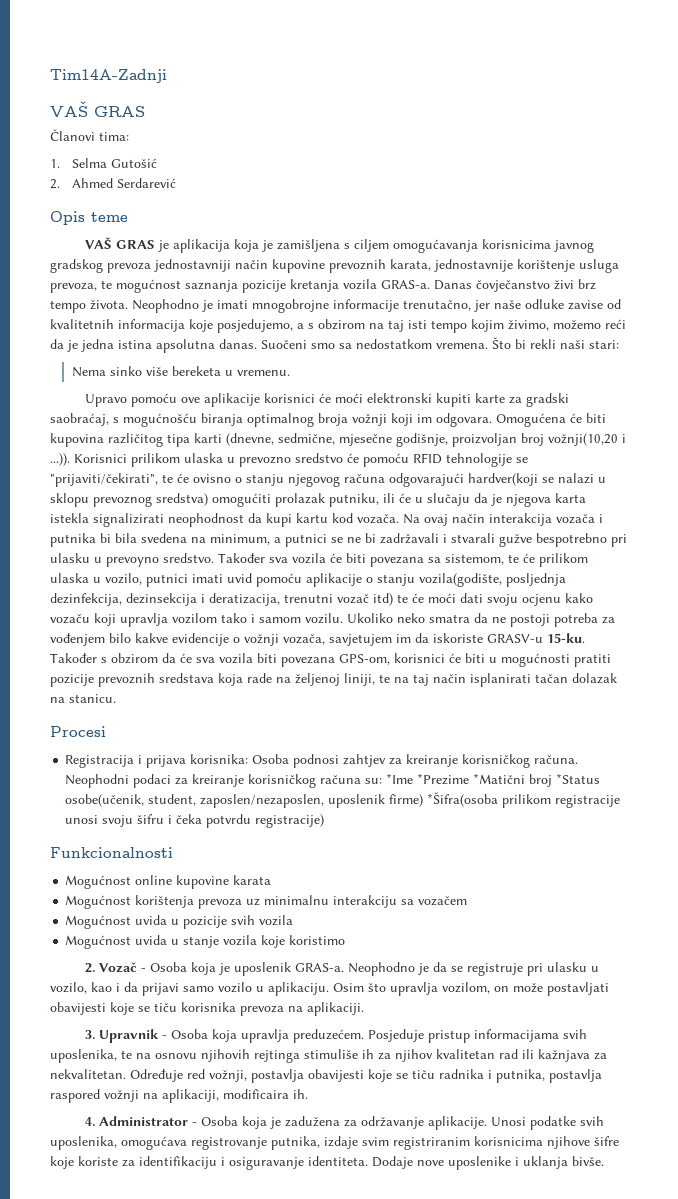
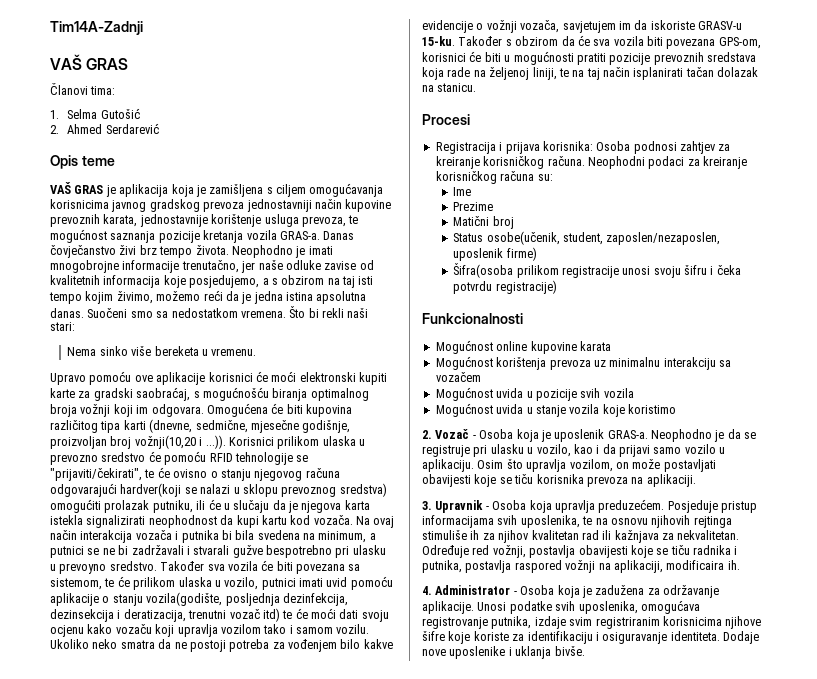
[386,773,601,787] *Ime *Prezime *Matični broj *Status -> [453,187,472,196] [453,202,494,211] [453,216,514,229] [453,233,484,242] // Ime // Prezime // Matični broj // Status
[427,792,499,807] *Šifra(osoba -> [453,263,514,278] // Šifra(osoba

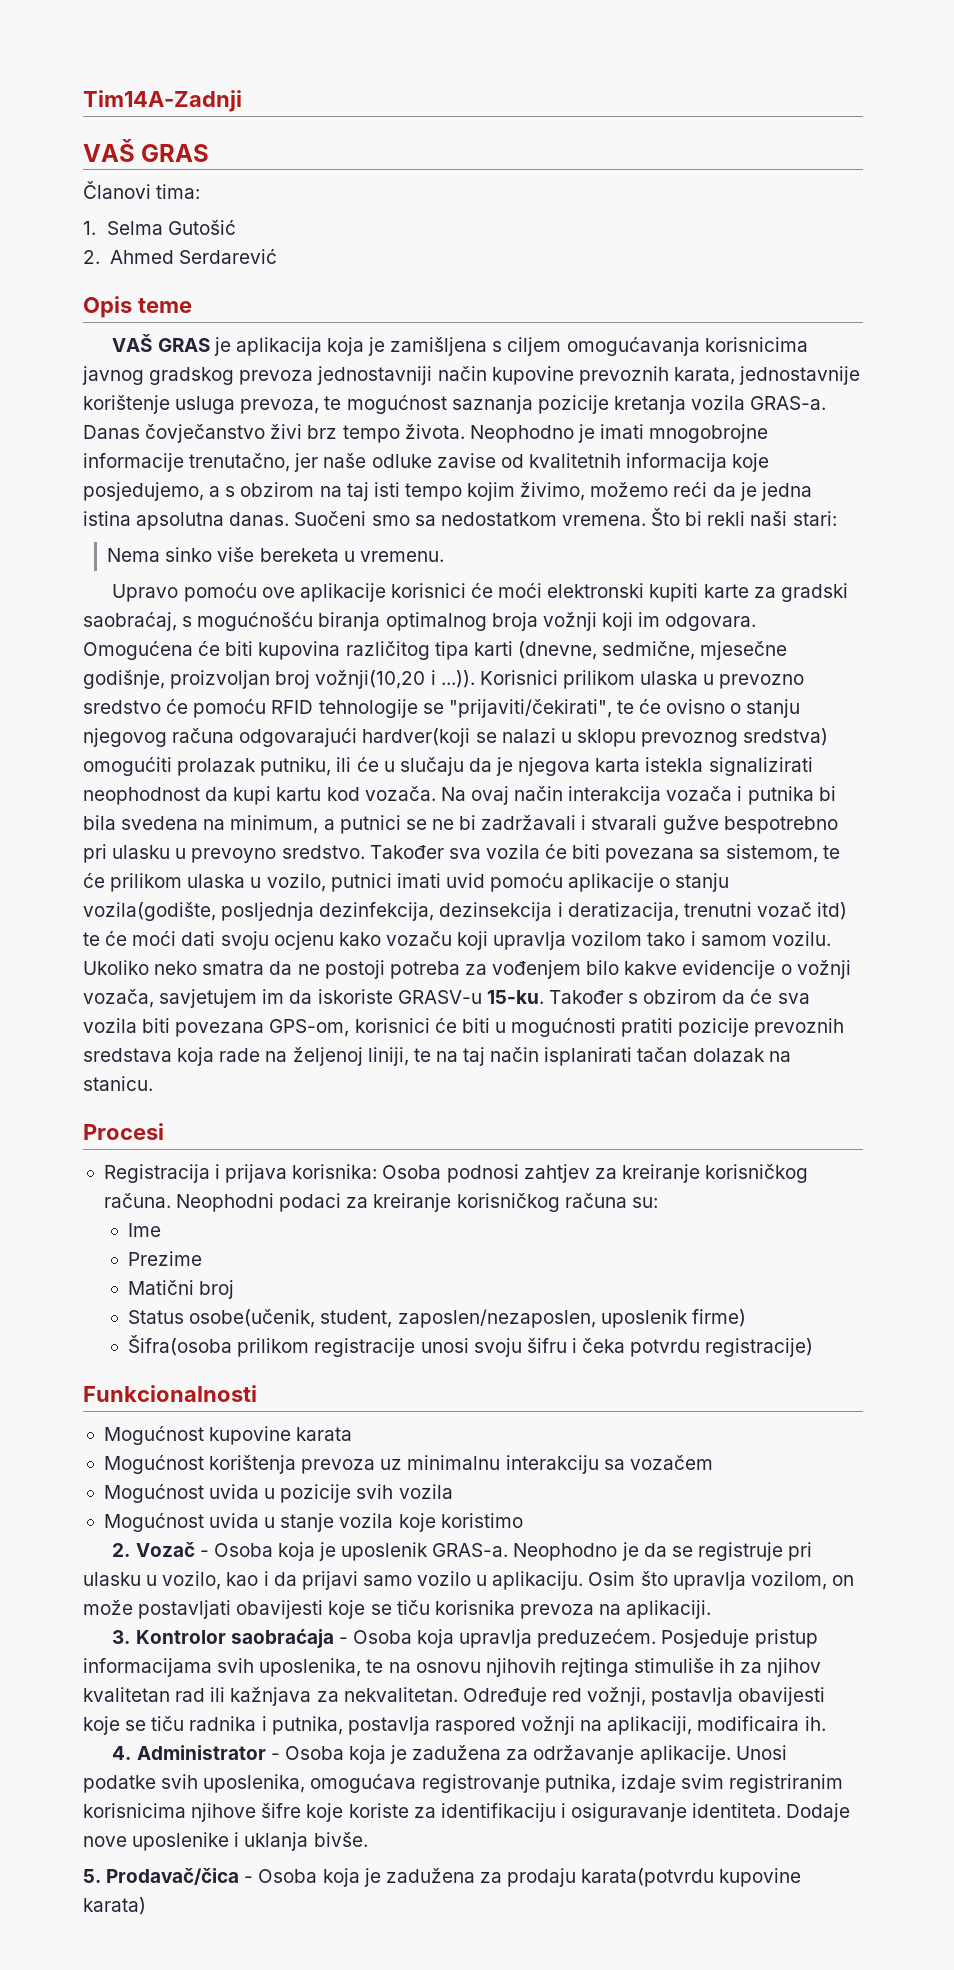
[496,341,528,351] online -> (204, 1435) none
[435,500,484,513] Upravnik -> [135,1629,334,1648] Kontrolor saobraćaja
(585, 651) none -> [83,1868,802,1887] [83,1897,146,1915] // 5. Prodavač/čica - Osoba koja je zadužena za prodaju karata(potvrdu kupovine karata)

